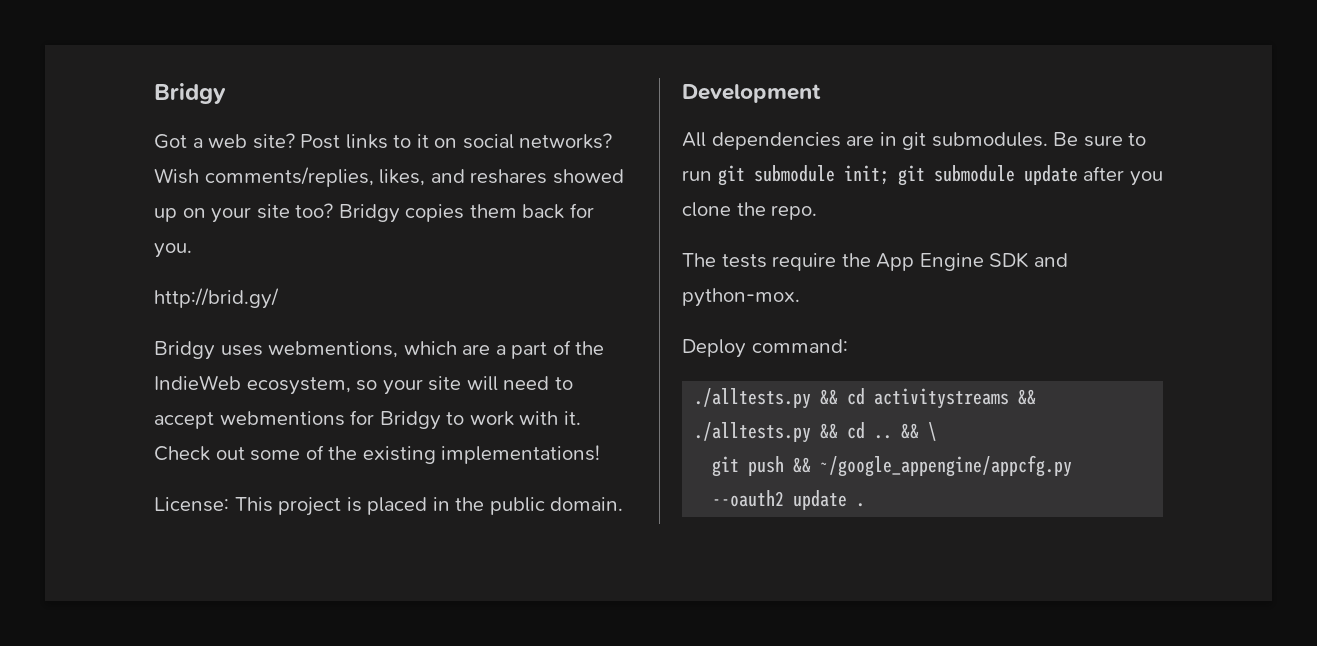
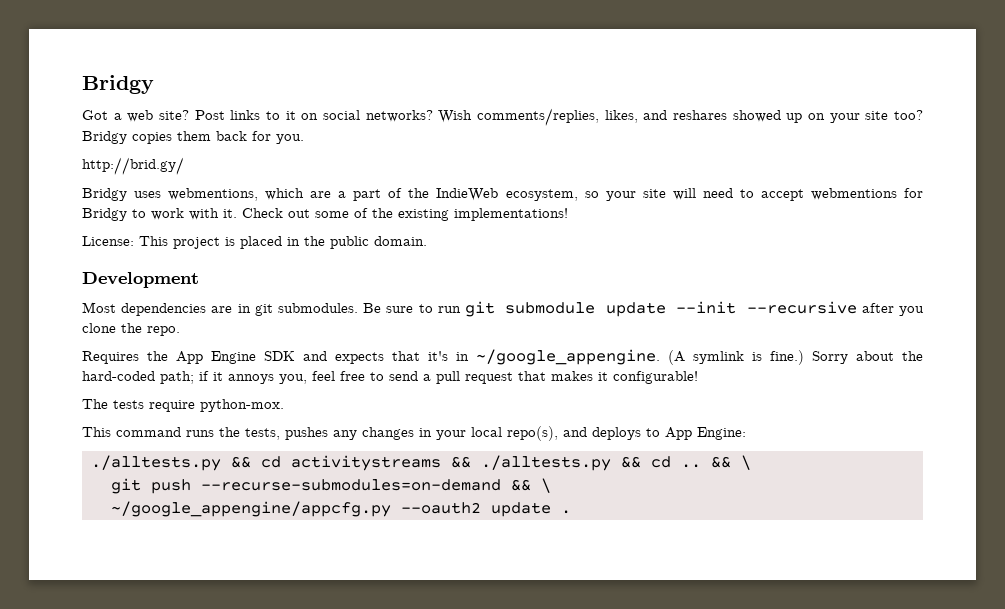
[682,132,706,147] All -> [82,302,116,313] Most
[843,165,1078,186] init; git submodule update -> [605,301,857,317] update --init --recursive
[682,253,837,271] The tests require -> [82,351,139,364] Requires
[682,288,800,307] [682,339,848,358] python-mox. // Deploy command: -> [335,349,923,365] [82,371,698,384] [82,399,284,412] [82,426,746,441] expects that it's in ~/google_appengine. (A symlink is fine.) Sorry about the hard-coded path; if it annoys you, feel free to send a pull request that makes it configurable! // The tests require python-mox. // This command runs the tests, pushes any changes in your local repo(s), and deploys to App Engine:
[793,457,812,473] && -> [200,478,551,493] --recurse-submodules=on-demand && \ //

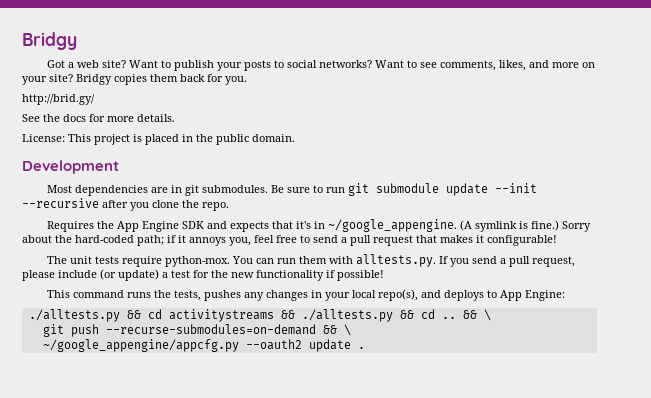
[194,108,923,126] Post links to it on social networks? Wish comments/replies, likes, and reshares showed up on your site too? -> [129,60,596,71] [22,74,73,85] Want to publish your posts to social networks? Want to see comments, likes, and more on your site?
[82,188,923,201] [82,208,568,221] Bridgy uses webmentions, which are a part of the IndieWeb ecosystem, so your site will need to accept webmentions for Bridgy to work with it. Check out some of the existing implementations! -> [22,114,175,122] See the docs for more details.
(108, 404) none -> [70,256,93,264] unit
(284, 405) none -> [232,254,576,267] [22,269,384,281] You can run them with alltests.py. If you send a pull request, please include (or update) a test for the new functionality if possible!

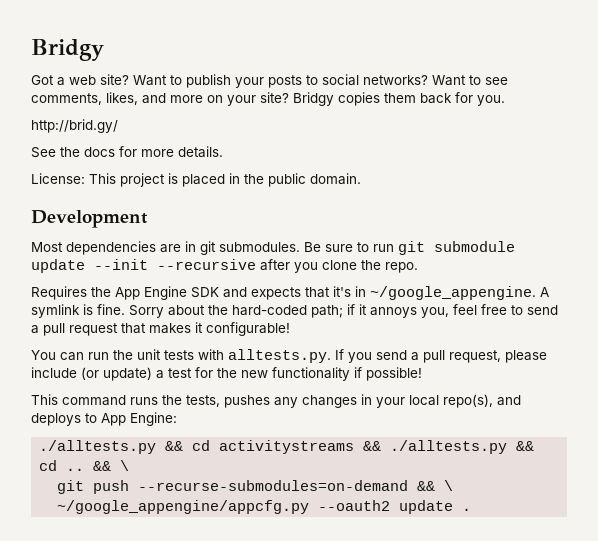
[460,220,473,231] (A -> [540,287,549,297] A
[531,220,560,231] fine.) -> [97,304,125,315] fine.
[47,256,328,267] The unit tests require python-mox. You can run them -> [31,349,194,361] You can run the unit tests

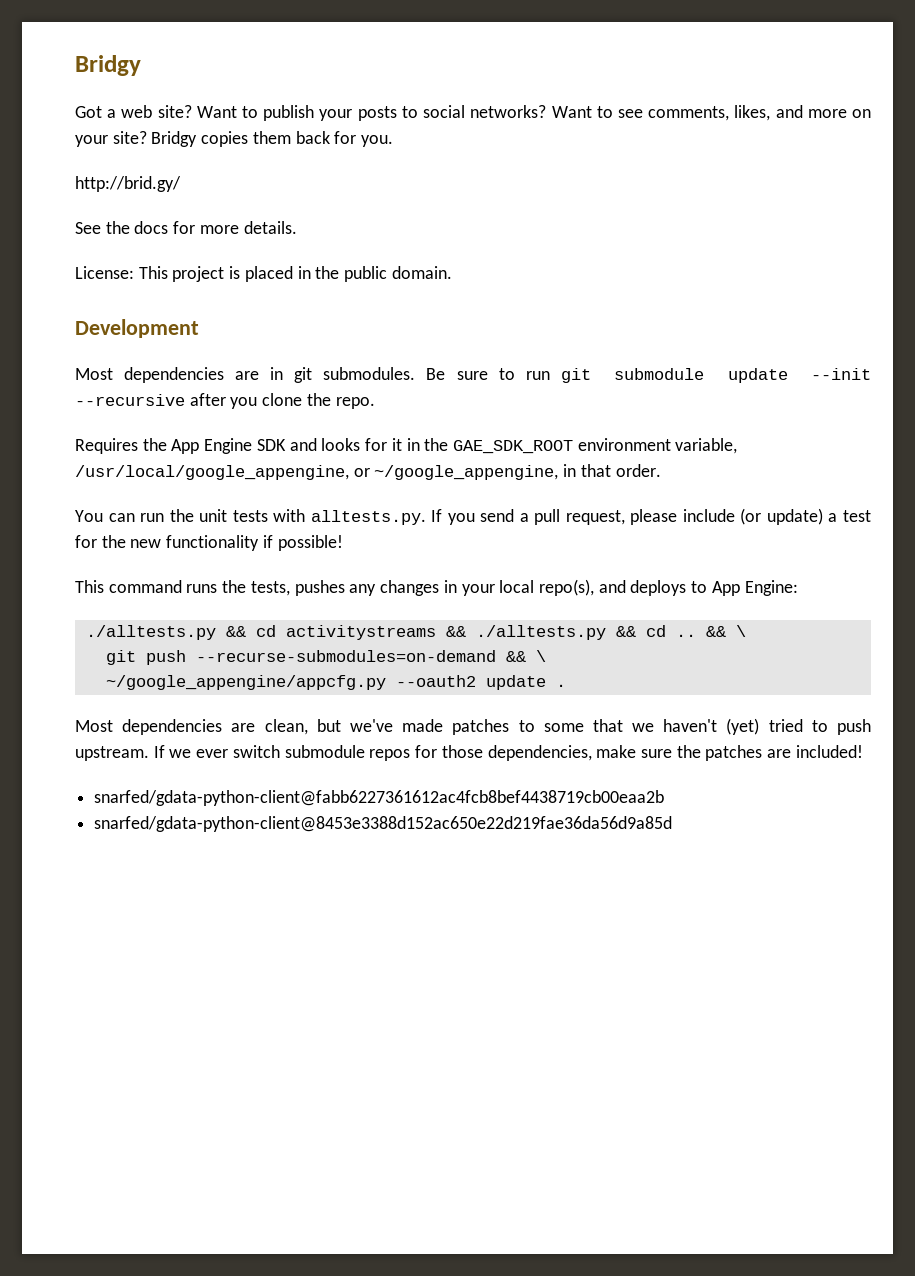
[251,286,549,300] [31,304,558,318] [31,322,290,336] expects that it's in ~/google_appengine. A symlink is fine. Sorry about the hard-coded path; if it annoys you, feel free to send a pull request that makes it configurable! -> [321,438,738,454] [75,464,661,480] looks for it in the GAE_SDK_ROOT environment variable, /usr/local/google_appengine, or ~/google_appengine, in that order.
(472, 509) none -> [75,718,871,735] [75,745,863,761] [94,790,665,806] [94,816,673,832] // Most dependencies are clean, but we've made patches to some that we haven't (yet) tried to push upstream. If we ever switch submodule repos for those dependencies, make sure the patches are included! // snarfed/gdata-python-client@fabb6227361612ac4fcb8bef4438719cb00eaa2b // snarfed/gdata-python-client@8453e3388d152ac650e22d219fae36da56d9a85d

